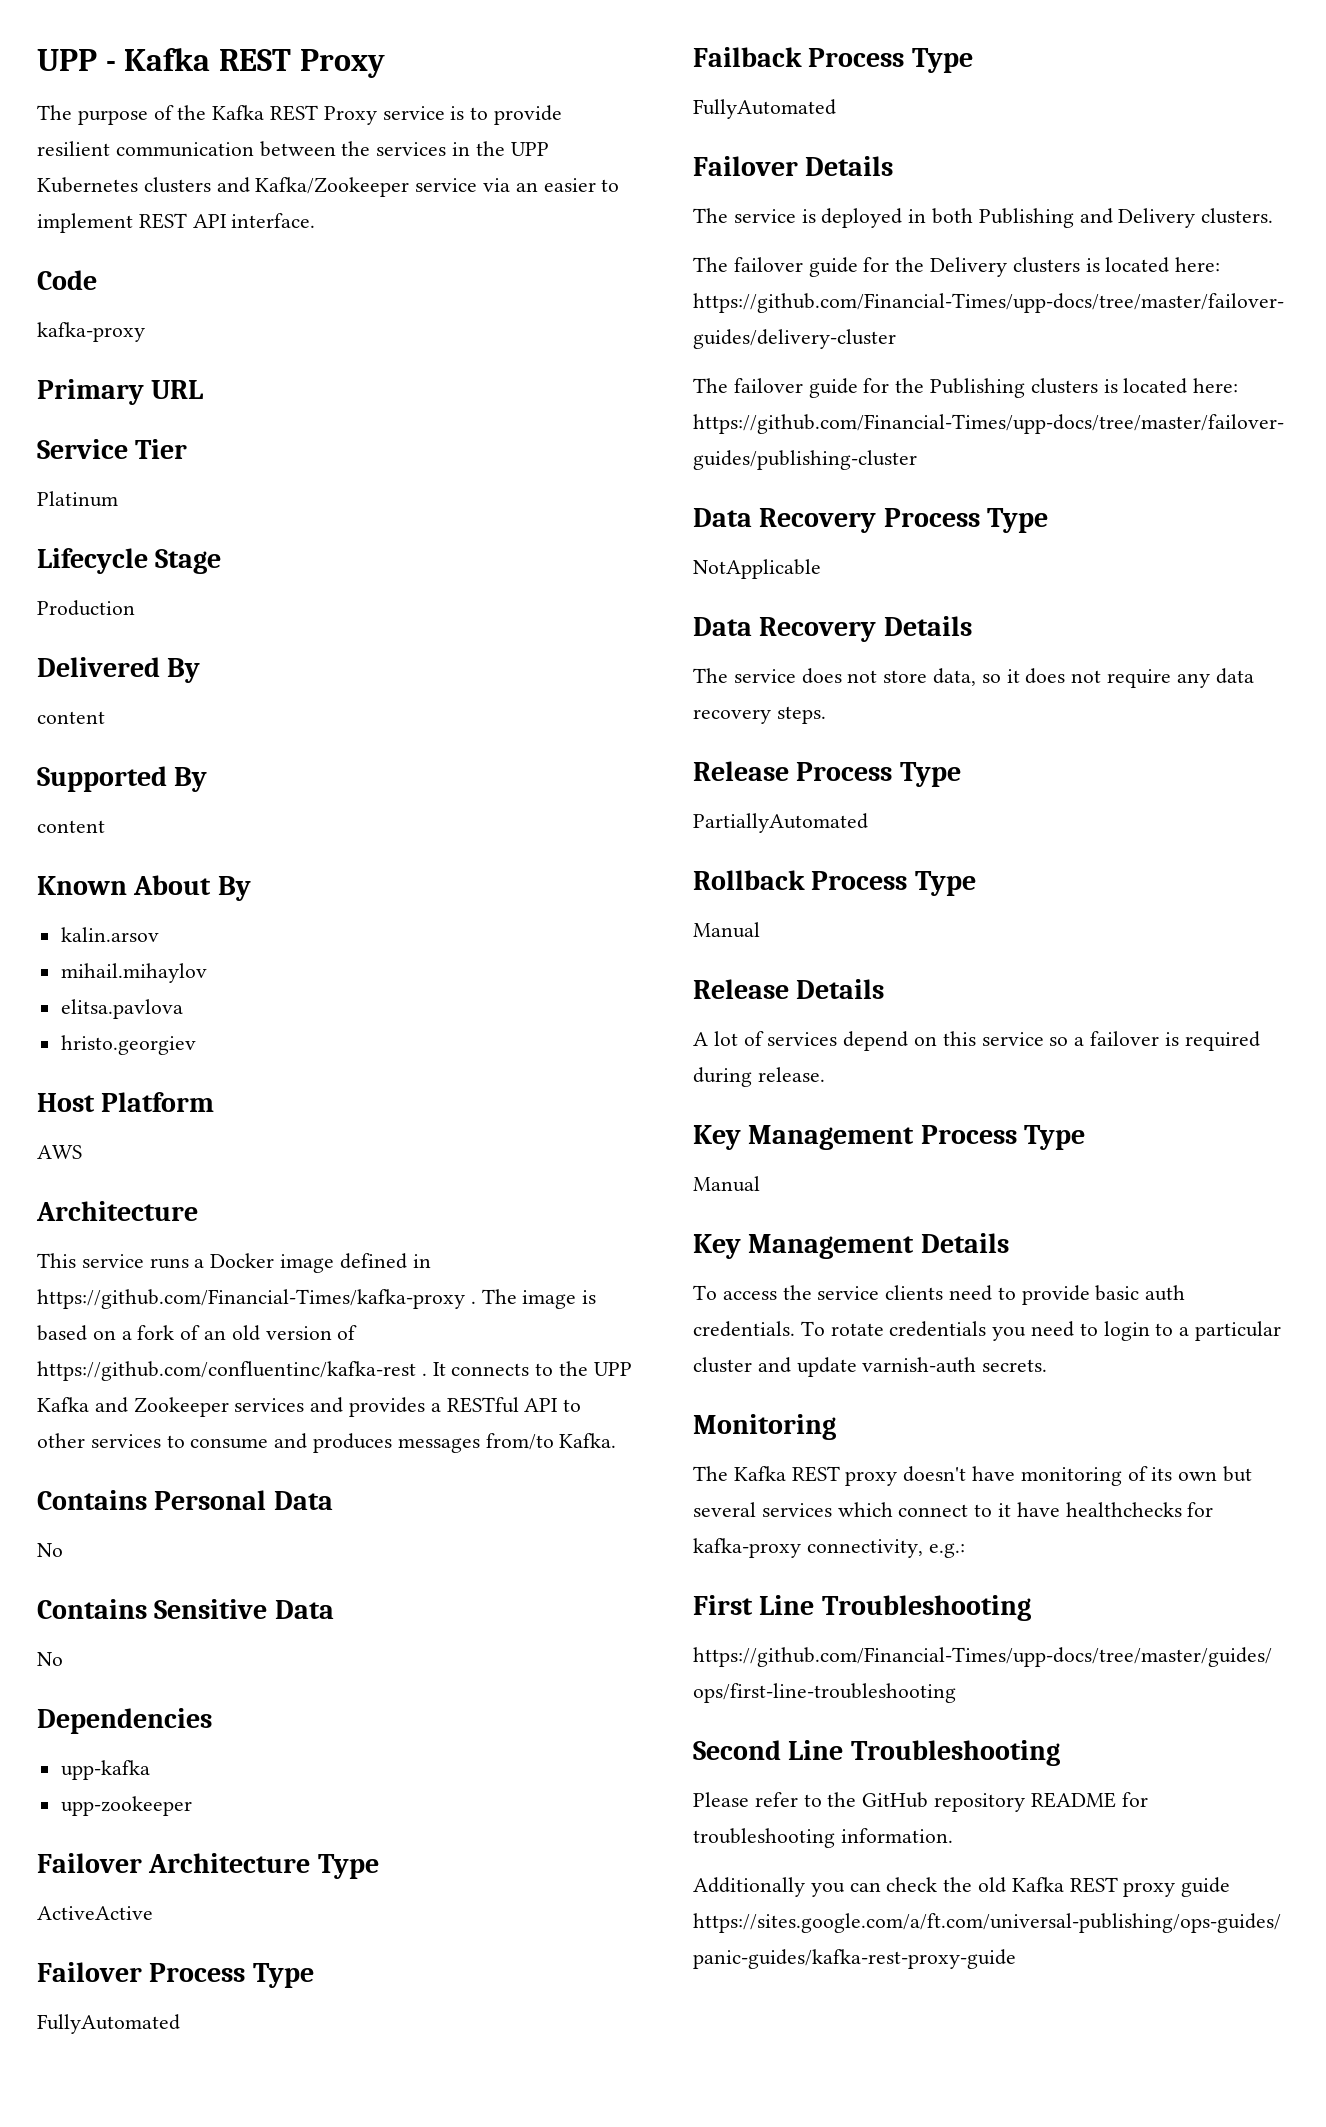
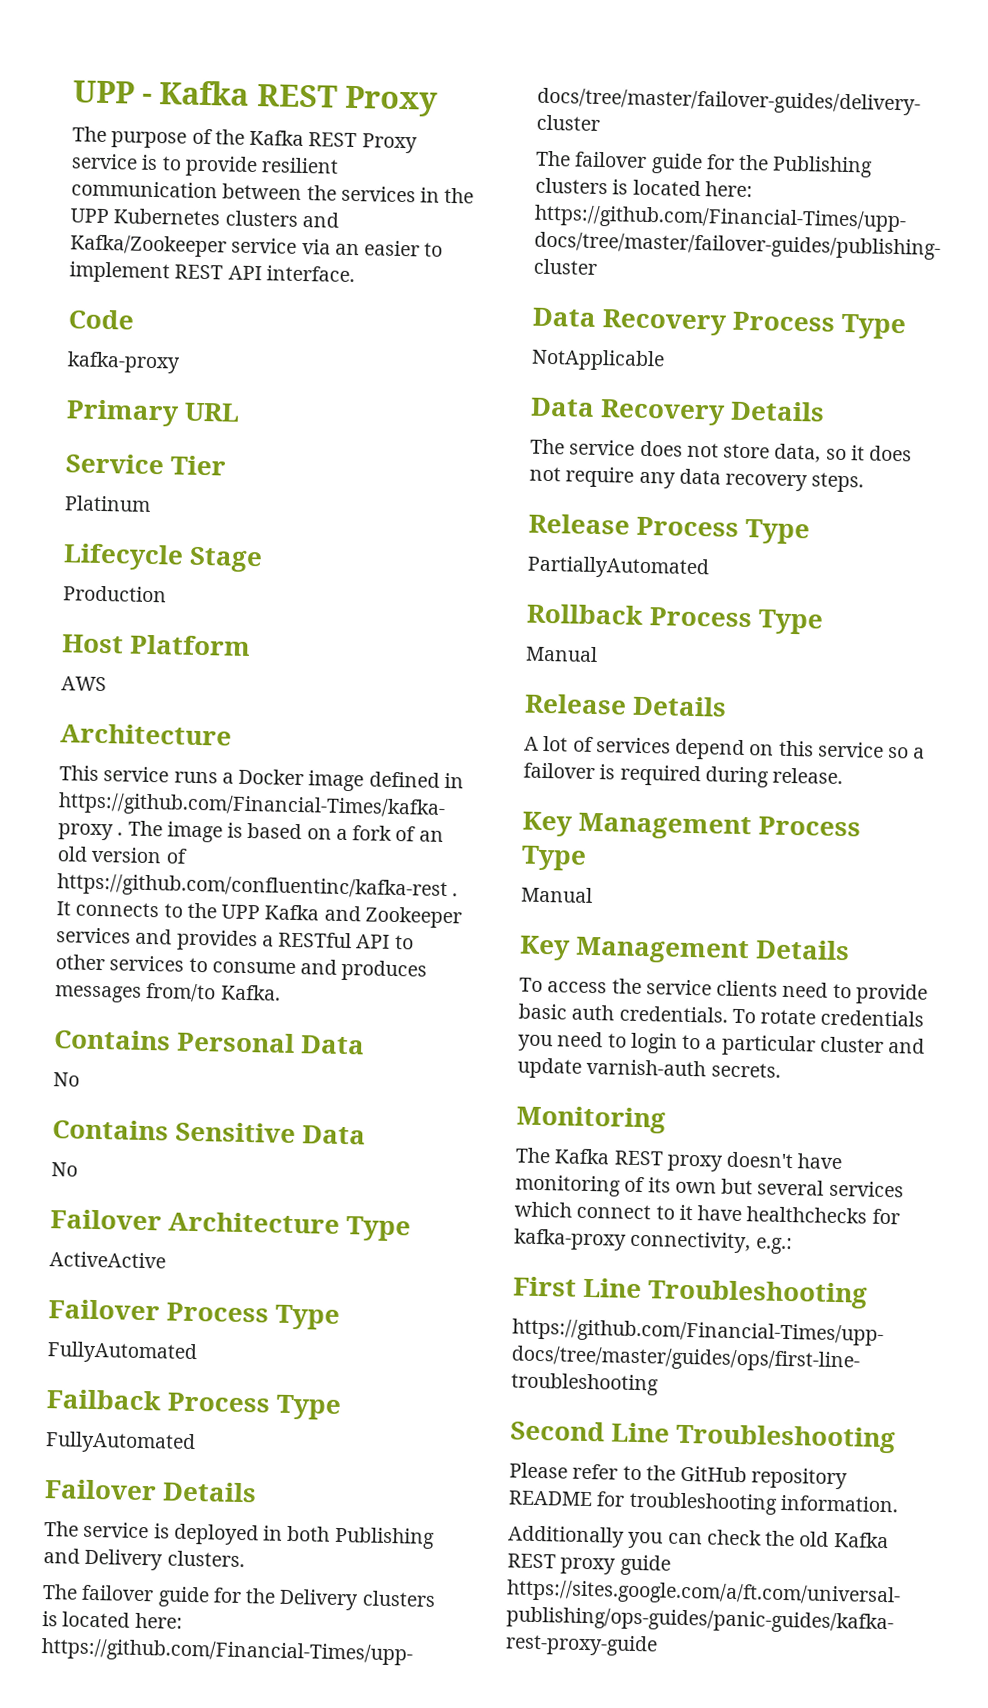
[37,657,201,683] [37,711,105,724] [37,766,208,792] [37,820,105,833] [37,875,251,901] [60,927,159,942] [60,963,207,983] [60,999,183,1019] [60,1035,196,1055] // Delivered By // content // Supported By // content // Known About By // kalin.arsov // mihail.mihaylov // elitsa.pavlova // hristo.georgiev -> (167, 594) none
[37,1708,212,1734] [60,1760,150,1780] [60,1796,192,1816] // Dependencies // upp-kafka // upp-zookeeper -> (78, 1169) none

